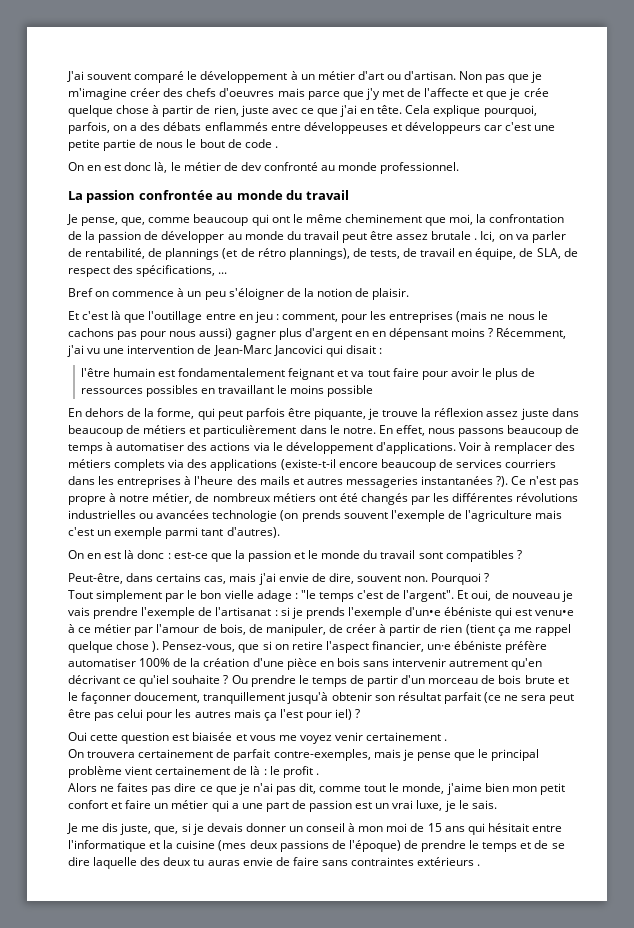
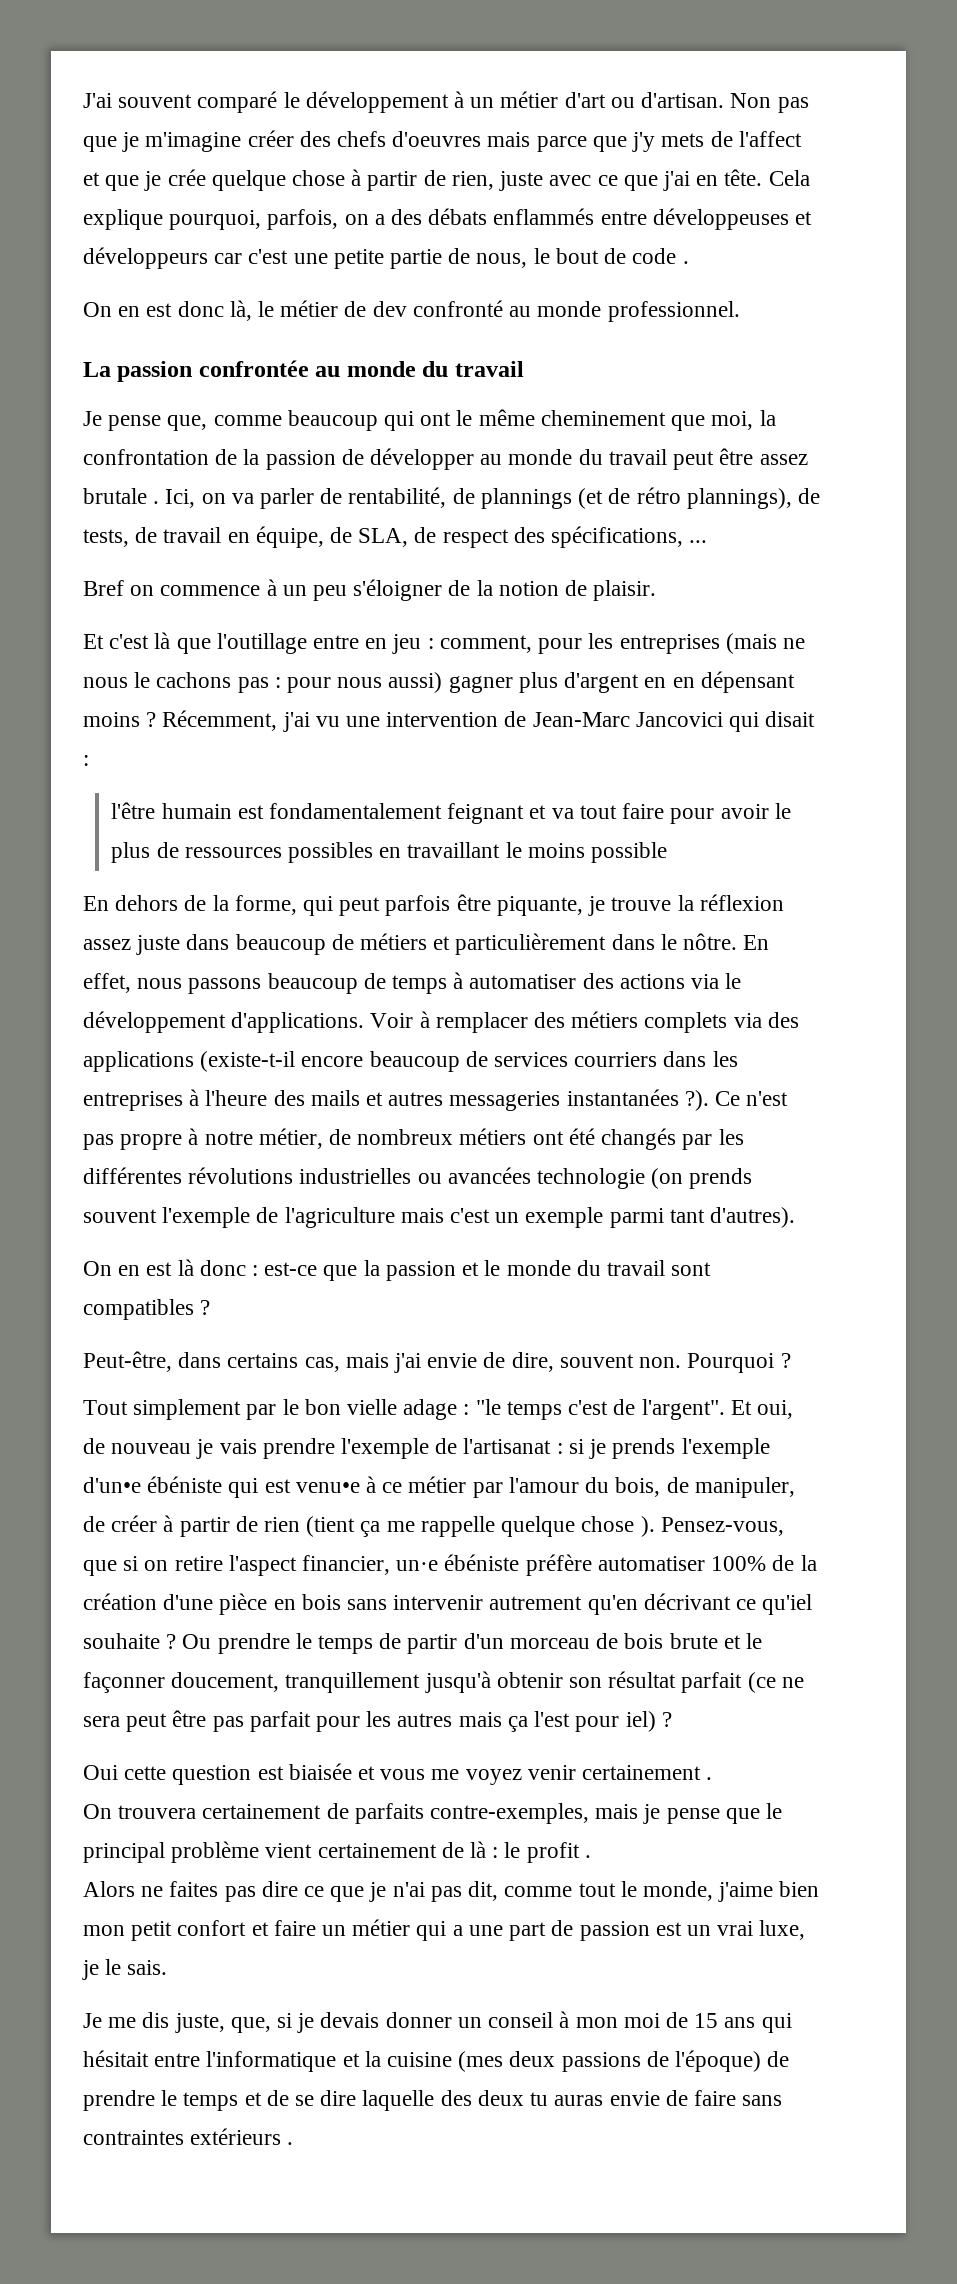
[381,88,470,97] met de l'affecte -> [661,131,802,147] mets de l'affect
[156,142,184,148] nous -> [476,253,528,268] nous,
[81,217,119,226] pense, -> [108,415,162,431] pense
(138, 335) none -> [274,677,281,688] :
[342,427,376,434] notre. -> [683,933,738,950] nôtre.
[202,624,217,633] de -> [585,1477,610,1493] du
[534,624,571,636] rappel -> [420,1516,495,1537] rappelle
[117,709,144,718] celui -> [249,1711,311,1732] parfait
[233,749,271,761] parfait -> [354,1803,424,1824] parfaits

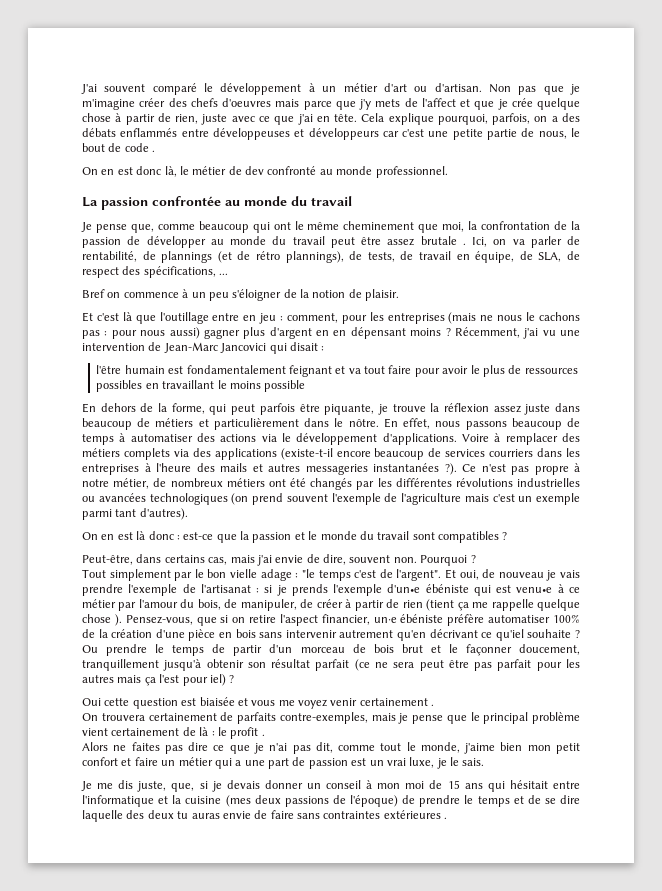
[370,1013,414,1028] Voir -> [462,434,489,442] Voire
[537,1168,753,1189] technologie (on prends -> [149,493,283,505] technologiques (on prend
[669,1633,718,1649] brute -> [401,644,423,653] brut
[190,2128,282,2145] extérieurs -> [383,810,441,819] extérieures

